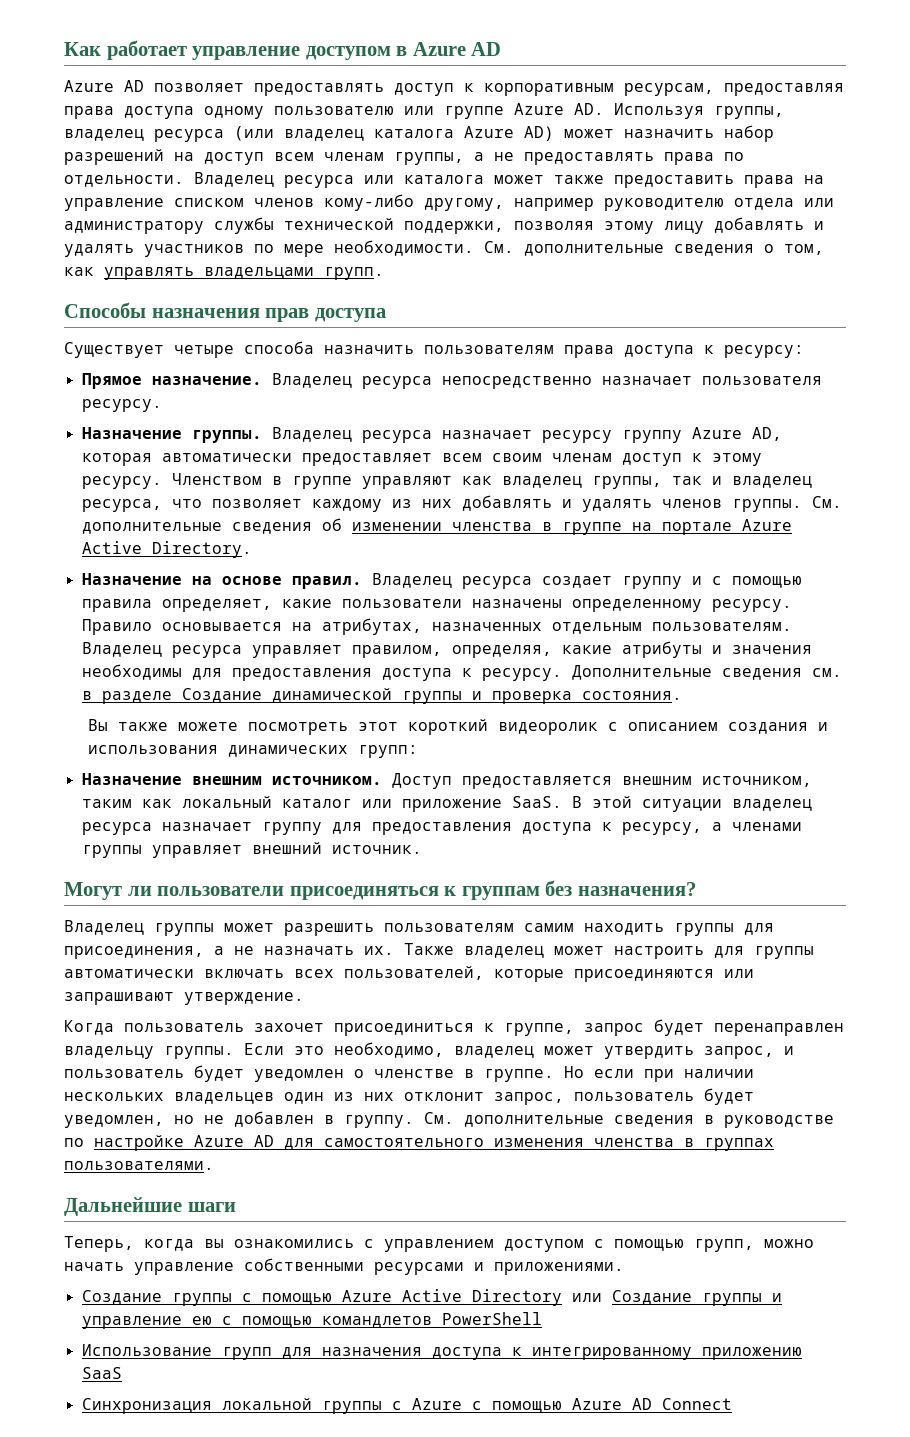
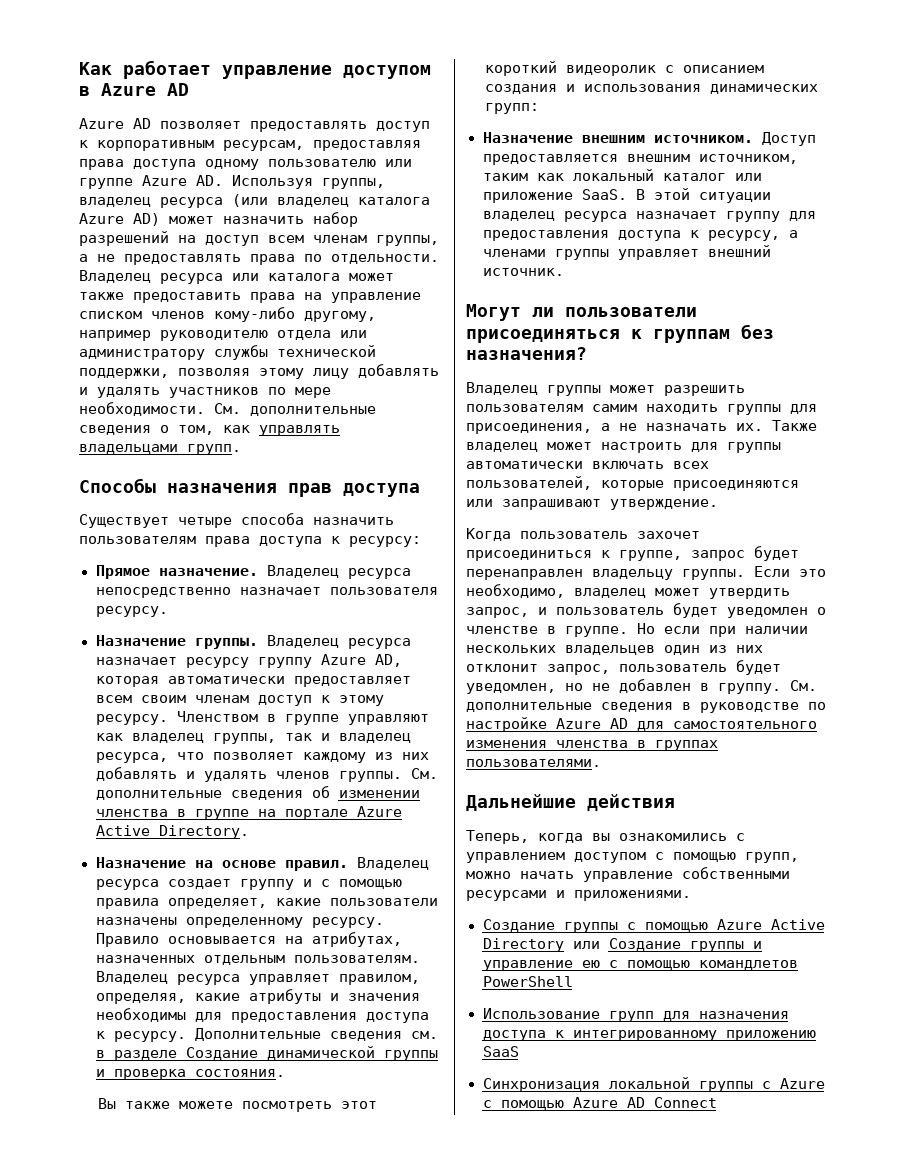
[187,1202,236,1212] шаги -> [587,794,675,811] действия

